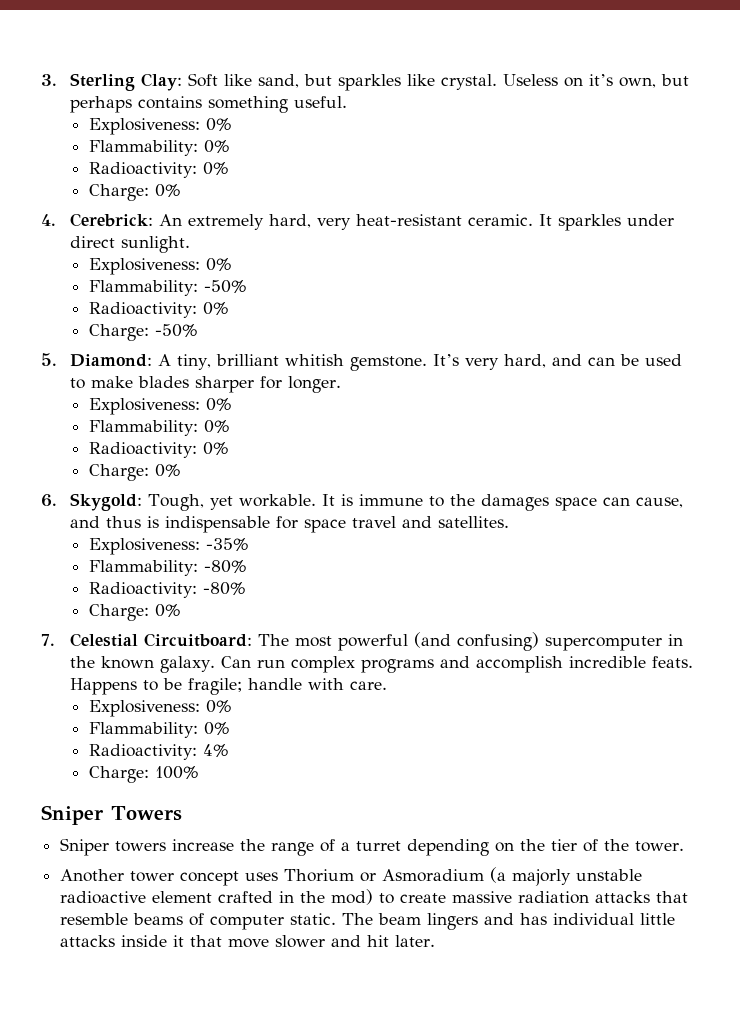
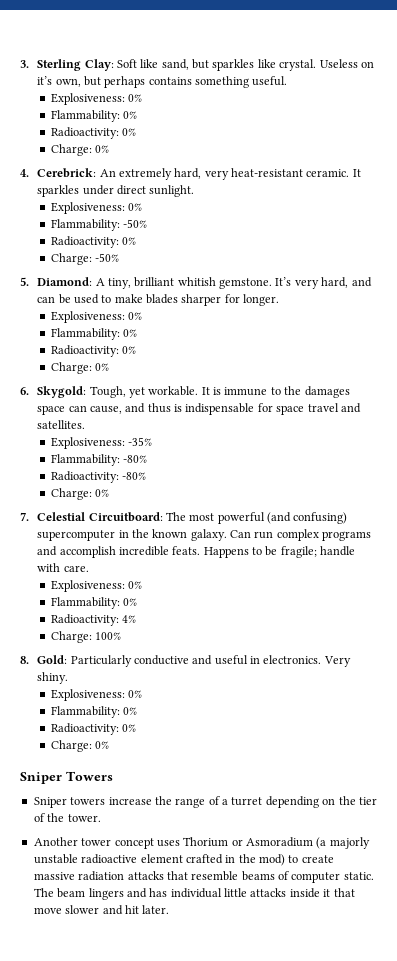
(200, 772) none -> [20,655,351,667] [37,672,69,684] [50,689,143,701] [50,706,138,718] [50,723,137,735] [50,740,110,752] // 8. Gold: Particularly conductive and useful in electronics. Very shiny. // Explosiveness: 0% // Flammability: 0% // Radioactivity: 0% // Charge: 0%

